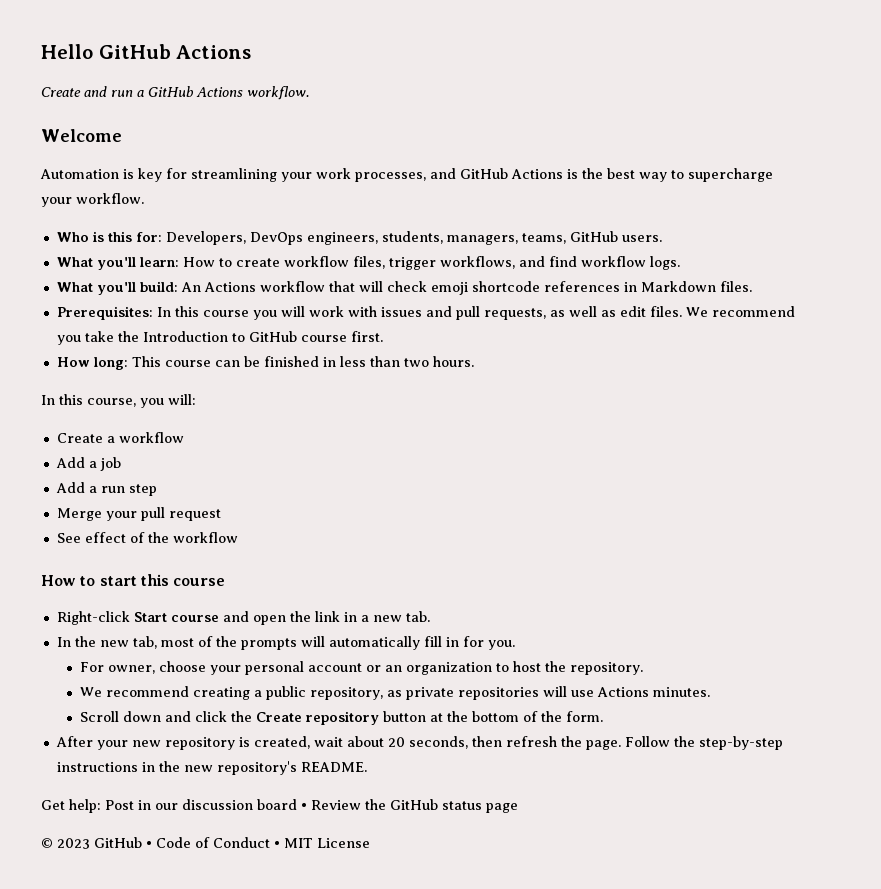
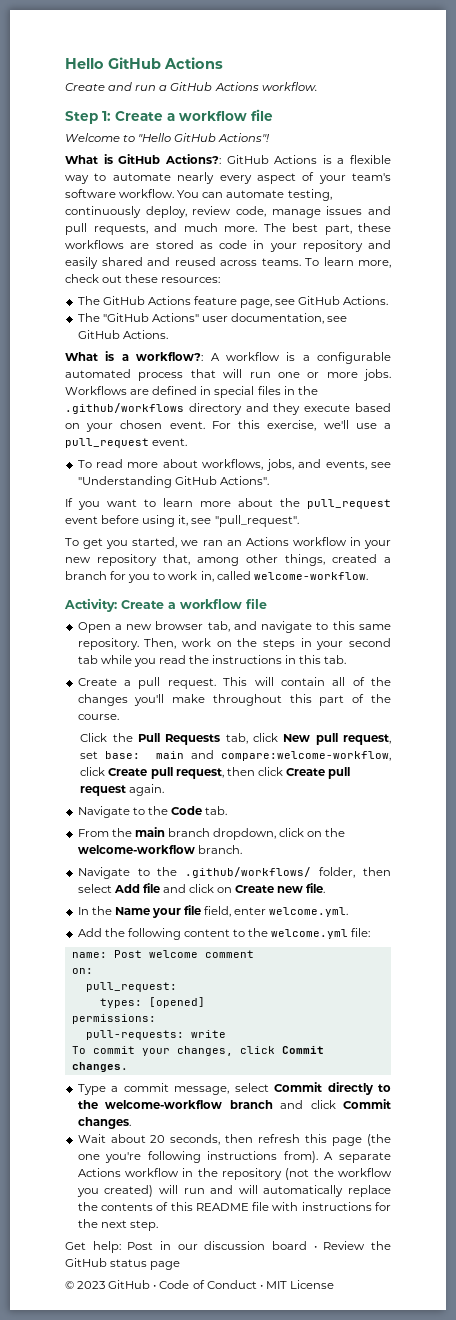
[41,129,122,142] [40,168,773,182] [41,193,144,207] [56,231,662,245] [56,256,680,270] [56,281,752,295] [56,306,795,320] [56,331,383,345] [56,356,474,370] [41,394,196,408] [56,432,184,443] [55,457,121,471] [55,482,157,496] [56,507,221,521] [56,532,238,543] [41,574,226,586] [56,611,430,625] [56,636,515,650] [80,661,644,675] [80,686,711,700] [80,711,604,725] [55,736,343,750] Welcome // Automation is key for streamlining your work processes, and GitHub Actions is the best way to supercharge your workflow. // Who is this for: Developers, DevOps engineers, students, managers, teams, GitHub users. // What you'll learn: How to create workflow files, trigger workflows, and find workflow logs. // What you'll build: An Actions workflow that will check emoji shortcode references in Markdown files. // Prerequisites: In this course you will work with issues and pull requests, as well as edit files. We recommend you take the Introduction to GitHub course first. // How long: This course can be finished in less than two hours. // In this course, you will: // Create a workflow // Add a job // Add a run step // Merge your pull request // See effect of the workflow // How to start this course // Right-click Start course and open the link in a new tab. // In the new tab, most of the prompts will automatically fill in for you. // For owner, choose your personal account or an organization to host the repository. // We recommend creating a public repository, as private repositories will use Actions minutes. // Scroll down and click the Create repository button at the bottom of the form. // After your new repository is created, wait -> [65,109,273,124] [65,133,270,142] [65,154,391,164] [65,172,391,184] [65,189,332,201] [65,206,391,218] [65,223,391,235] [65,240,391,252] [65,257,391,269] [65,274,221,283] [77,296,389,308] [77,313,348,324] [77,330,168,339] [65,351,391,364] [65,369,391,381] [65,386,318,398] [65,403,391,415] [65,420,392,432] [65,438,188,448] [77,459,391,471] [77,476,269,488] [65,498,391,510] [65,515,299,527] [65,537,391,549] [65,554,391,566] [65,571,368,583] [64,598,267,612] [77,621,392,633] [77,638,391,650] [77,655,347,667] [77,677,391,689] [77,694,391,706] [77,714,119,720] [80,733,391,745] [80,750,391,761] [80,767,351,779] [80,784,165,796] [77,806,228,818] [77,827,346,840] [77,845,242,854] [77,867,391,879] [77,883,326,893] [77,905,349,918] [77,928,371,940] [71,950,254,958] [71,968,93,974] [85,982,177,992] [99,997,205,1008] [71,1014,156,1024] [85,1030,226,1040] [71,1046,324,1056] [71,1062,128,1072] [77,1082,392,1095] [77,1099,391,1109] [77,1117,131,1129] [77,1134,106,1143] Step 1: Create a workflow file // Welcome to "Hello GitHub Actions"! // What is GitHub Actions?: GitHub Actions is a flexible way to automate nearly every aspect of your team's software workflow. You can automate testing, continuously deploy, review code, manage issues and pull requests, and much more. The best part, these workflows are stored as code in your repository and easily shared and reused across teams. To learn more, check out these resources: // The GitHub Actions feature page, see GitHub Actions. // The "GitHub Actions" user documentation, see GitHub Actions. // What is a workflow?: A workflow is a configurable automated process that will run one or more jobs. Workflows are defined in special files in the .github/workflows directory and they execute based on your chosen event. For this exercise, we'll use a pull_request event. // To read more about workflows, jobs, and events, see "Understanding GitHub Actions". // If you want to learn more about the pull_request event before using it, see "pull_request". // To get you started, we ran an Actions workflow in your new repository that, among other things, created a branch for you to work in, called welcome-workflow. // Activity: Create a workflow file // Open a new browser tab, and navigate to this same repository. Then, work on the steps in your second tab while you read the instructions in this tab. // Create a pull request. This will contain all of the changes you'll make throughout this part of the course. // Click the Pull Requests tab, click New pull request, set base: main and compare:welcome-workflow, click Create pull request, then click Create pull request again. // Navigate to the Code tab. // From the main branch dropdown, click on the welcome-workflow branch. // Navigate to the .github/workflows/ folder, then select Add file and click on Create new file. // In the Name your file field, enter welcome.yml. // Add the following content to the welcome.yml file: // name: Post welcome comment // on: // pull_request: // types: [opened] // permissions: // pull-requests: write // To commit your changes, click Commit changes. // Type a commit message, select Commit directly to the welcome-workflow branch and click Commit changes. // Wait
[560,736,783,750] [56,761,367,775] the page. Follow the step-by-step instructions in the new repository's README. -> [305,1134,391,1146] [77,1151,392,1163] [77,1168,392,1180] [76,1185,391,1197] [77,1202,391,1211] [77,1219,158,1231] this page (the one you're following instructions from). A separate Actions workflow in the repository (not the workflow you created) will run and will automatically replace the contents of this README file with instructions for the next step.

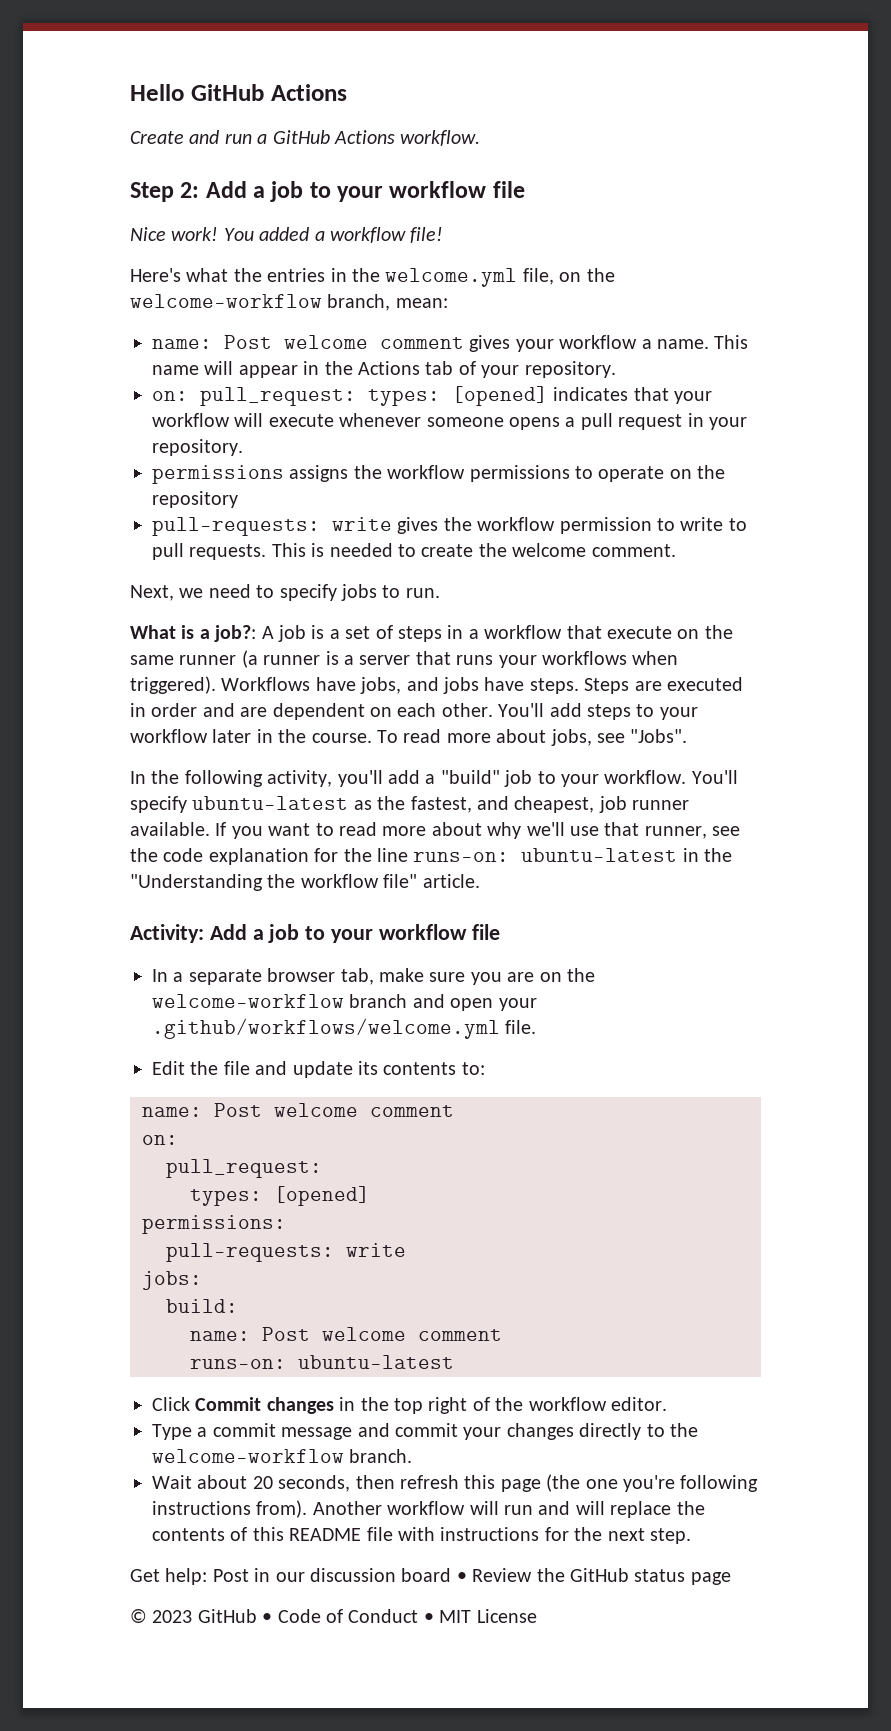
[102,109,273,121] [65,133,270,142] [65,154,391,164] [65,172,391,184] [65,189,332,201] [65,206,391,218] [65,223,391,235] [65,240,391,252] [65,257,391,269] [65,274,221,283] [77,296,389,308] [77,313,348,324] [77,330,168,339] [65,351,391,364] [65,369,391,381] [65,386,318,398] [65,403,391,415] [65,420,392,432] [65,438,188,448] [77,459,391,471] [77,476,269,488] 1: Create a workflow file // Welcome to "Hello GitHub Actions"! // What is GitHub Actions?: GitHub Actions is a flexible way to automate nearly every aspect of your team's software workflow. You can automate testing, continuously deploy, review code, manage issues and pull requests, and much more. The best part, these workflows are stored as code in your repository and easily shared and reused across teams. To learn more, check out these resources: // The GitHub Actions feature page, see GitHub Actions. // The "GitHub Actions" user documentation, see GitHub Actions. // What is a workflow?: A workflow is a configurable automated process that will run one or more jobs. Workflows are defined in special files in the .github/workflows directory and they execute based on your chosen event. For this exercise, we'll use a pull_request event. // To read more about workflows, jobs, and events, see "Understanding GitHub Actions". // -> [180,181,525,202] [130,227,444,243] [130,268,615,287] [130,294,448,311] [152,335,749,352] [152,361,616,378] [152,386,713,406] [152,413,747,430] [152,439,243,456] [152,465,726,484] [152,491,238,508] [152,517,747,536] [152,543,676,560] [130,584,440,601] [130,625,733,642] [130,650,679,668] [130,676,743,694] [130,703,698,720] [130,729,688,746] [130,770,738,787] [130,796,690,813] [130,822,210,836] 2: Add a job to your workflow file // Nice work! You added a workflow file! // Here's what the entries in the welcome.yml file, on the welcome-workflow branch, mean: // name: Post welcome comment gives your workflow a name. This name will appear in the Actions tab of your repository. // on: pull_request: types: [opened] indicates that your workflow will execute whenever someone opens a pull request in your repository. // permissions assigns the workflow permissions to operate on the repository // pull-requests: write gives the workflow permission to write to pull requests. This is needed to create the welcome comment. // Next, we need to specify jobs to run. // What is a job?: A job is a set of steps in a workflow that execute on the same runner (a runner is a server that runs your workflows when triggered). Workflows have jobs, and jobs have steps. Steps are executed in order and are dependent on each other. You'll add steps to your workflow later in the course. To read more about jobs, see "Jobs". // In the following activity, you'll add a "build" job to your workflow. You'll specify ubuntu-latest as the fastest, and cheapest, job runner available.
[163,498,391,509] [65,515,299,527] [65,537,391,549] [65,554,391,566] [65,571,368,583] [64,598,267,612] [77,621,392,633] [77,638,391,650] [77,655,347,667] [77,677,391,689] [77,694,391,706] [77,714,119,720] [80,733,391,745] [80,750,391,761] [80,767,351,779] [80,784,165,796] [77,806,228,818] [77,827,346,840] [77,845,242,854] [77,867,391,879] [77,883,326,893] [77,905,349,918] [77,928,371,940] learn more about the pull_request event before using it, see "pull_request". // To get you started, we ran an Actions workflow in your new repository that, among other things, created a branch for you to work in, called welcome-workflow. // Activity: Create a workflow file // Open a new browser tab, and navigate to this same repository. Then, work on the steps in your second tab while you read the instructions in this tab. // Create a pull request. This will contain all of the changes you'll make throughout this part of the course. // Click the Pull Requests tab, click New pull request, set base: main and compare:welcome-workflow, click Create pull request, then click Create pull request again. // Navigate to the Code tab. // From the main branch dropdown, click on the welcome-workflow branch. // Navigate to the .github/workflows/ folder, then select Add file and click on Create new file. // In the Name your file field, enter welcome.yml. // Add the following content to the welcome.yml file: -> [339,822,741,839] [130,848,733,865] [130,874,480,891] [130,924,500,943] [152,968,595,985] [152,994,537,1011] [152,1018,537,1039] [152,1061,485,1078] read more about why we'll use that runner, see the code explanation for the line runs-on: ubuntu-latest in the "Understanding the workflow file" article. // Activity: Add a job to your workflow file // In a separate browser tab, make sure you are on the welcome-workflow branch and open your .github/workflows/welcome.yml file. // Edit the file and update its contents to:
[71,1046,324,1056] [71,1062,128,1072] [77,1082,392,1095] [77,1099,391,1109] [77,1117,131,1129] To commit your changes, click Commit changes. // Type a commit message, select Commit directly to the welcome-workflow branch and click Commit changes. -> [142,1271,202,1290] [166,1299,238,1313] [190,1327,502,1341] [190,1355,454,1369] [152,1397,667,1414] [152,1423,698,1440] [152,1449,413,1463] jobs: // build: // name: Post welcome comment // runs-on: ubuntu-latest // Click Commit changes in the top right of the workflow editor. // Type a commit message and commit your changes directly to the welcome-workflow branch.
[324,1152,392,1163] [77,1168,392,1180] [76,1185,154,1197] A separate Actions workflow in the repository (not the workflow you created) -> [312,1501,466,1515] Another workflow
[263,1185,344,1197] automatically -> (605, 1508) none

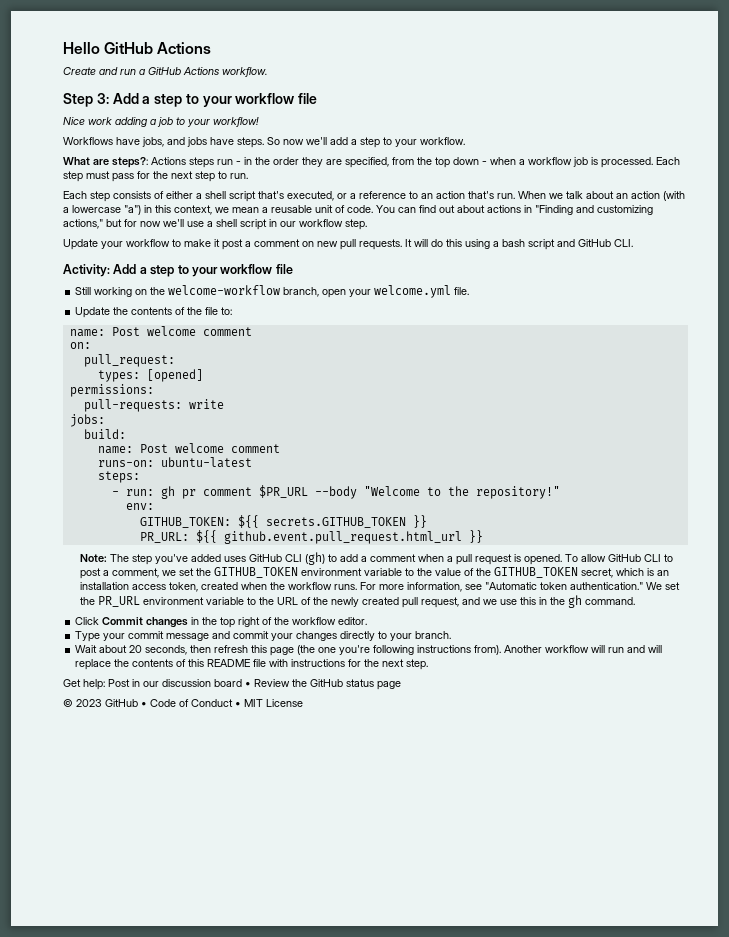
[180,181,304,202] 2: Add a job -> [96,93,183,107] 3: Add a step
[171,227,444,243] [130,268,615,287] [130,294,448,311] [152,335,749,352] [152,361,616,378] [152,386,713,406] [152,413,747,430] [152,439,243,456] [152,465,726,484] [152,491,238,508] [152,517,747,536] [152,543,676,560] [130,584,440,601] [130,625,733,642] [130,650,679,668] [130,676,216,694] work! You added a workflow file! // Here's what the entries in the welcome.yml file, on the welcome-workflow branch, mean: // name: Post welcome comment gives your workflow a name. This name will appear in the Actions tab of your repository. // on: pull_request: types: [opened] indicates that your workflow will execute whenever someone opens a pull request in your repository. // permissions assigns the workflow permissions to operate on the repository // pull-requests: write gives the workflow permission to write to pull requests. This is needed to create the welcome comment. // Next, we need to specify jobs to run. // What is a job?: A job is a set of steps in a workflow that execute on the same runner (a runner is a server that runs your workflows when triggered). -> [88,117,259,127] work adding a job to your workflow! //
[584,677,743,694] [130,703,698,720] [130,729,688,746] [130,770,738,787] [130,796,690,813] [130,822,741,839] [130,848,733,865] [130,874,480,891] Steps are executed in order and are dependent on each other. You'll add steps to your workflow later in the course. To read more about jobs, see "Jobs". // In the following activity, you'll add a "build" job to your workflow. You'll specify ubuntu-latest as the fastest, and cheapest, job runner available. If you want to read more about why we'll use that runner, see the code explanation for the line runs-on: ubuntu-latest in the "Understanding the workflow file" article. -> [267,137,465,148] [63,157,680,168] [63,171,248,182] [63,191,685,202] [63,205,653,215] [63,219,367,230] [63,239,633,250] So now we'll add a step to your workflow. // What are steps?: Actions steps run - in the order they are specified, from the top down - when a workflow job is processed. Each step must pass for the next step to run. // Each step consists of either a shell script that's executed, or a reference to an action that's run. When we talk about an action (with a lowercase "a") in this context, we mean a reusable unit of code. You can find out about actions in "Finding and customizing actions," but for now we'll use a shell script in our workflow step. // Update your workflow to make it post a comment on new pull requests. It will do this using a bash script and GitHub CLI.
[268,924,500,943] [152,968,595,985] [152,994,445,1008] job to your workflow file // In a separate browser tab, make sure you are on the welcome-workflow branch and -> [150,264,293,277] [75,285,320,297] step to your workflow file // Still working on the welcome-workflow branch,
[152,1018,500,1039] .github/workflows/welcome.yml -> [374,285,452,298] welcome.yml
[152,1061,457,1078] Edit the file and update its contents -> [75,307,219,318] Update the contents of the file
(454, 1362) none -> [97,471,140,483] [111,485,560,499] [125,503,154,510] [139,515,427,528] [139,530,483,544] [80,552,674,565] [80,567,670,579] [80,582,681,592] [80,595,636,608] // steps: // - run: gh pr comment $PR_URL --body "Welcome to the repository!" // env: // GITHUB_TOKEN: ${{ secrets.GITHUB_TOKEN }} // PR_URL: ${{ github.event.pull_request.html_url }} // Note: The step you've added uses GitHub CLI (gh) to add a comment when a pull request is opened. To allow GitHub CLI to post a comment, we set the GITHUB_TOKEN environment variable to the value of the GITHUB_TOKEN secret, which is an installation access token, created when the workflow runs. For more information, see "Automatic token authentication." We set the PR_URL environment variable to the URL of the newly created pull request, and we use this in the gh command.
[197,1427,208,1437] a -> [103,633,126,641] your
[669,1423,698,1437] [152,1449,344,1463] the welcome-workflow -> [390,633,413,641] your

